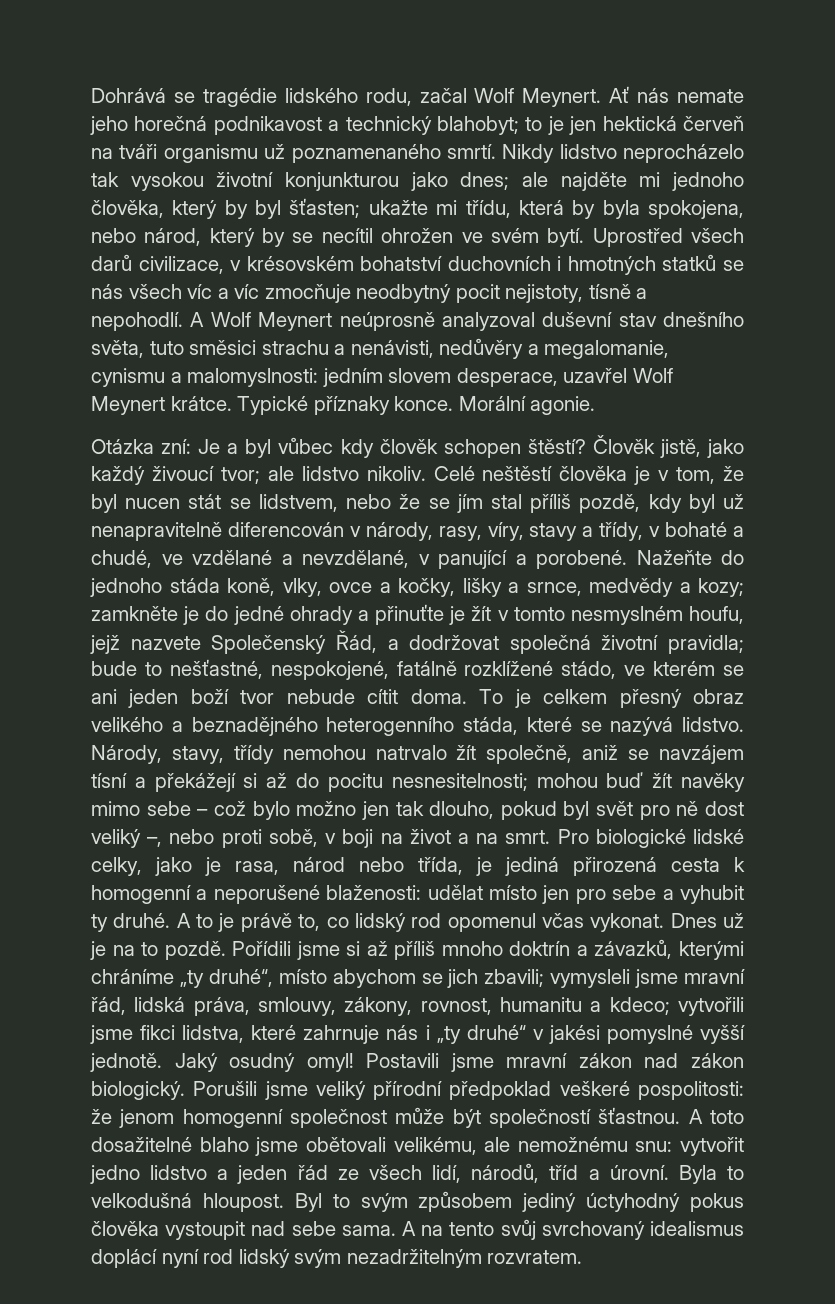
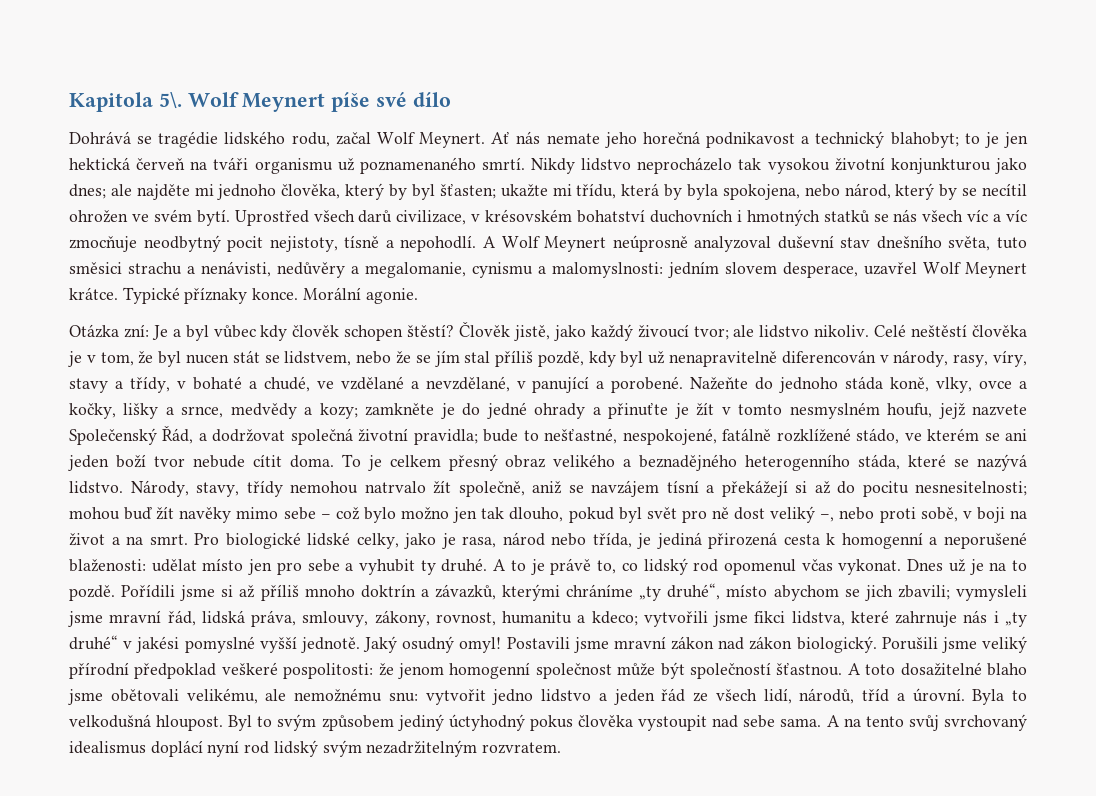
(91, 95) none -> [69,92,451,112] Kapitola 5\. Wolf Meynert píše své dílo //

